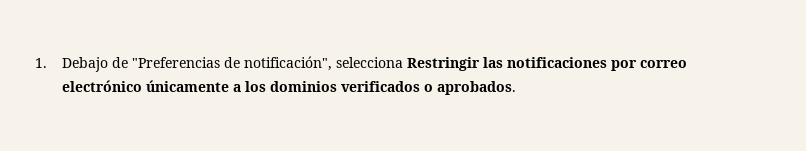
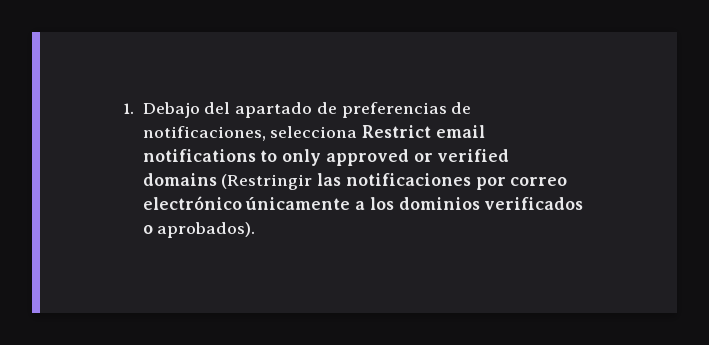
[112,56,481,71] de "Preferencias de notificación", selecciona Restringir -> [204,102,472,118] [142,125,485,141] [142,149,510,166] [142,173,313,190] del apartado de preferencias de notificaciones, selecciona Restrict email notifications to only approved or verified domains (Restringir
[437,81,517,95] aprobados. -> [157,222,256,238] aprobados).

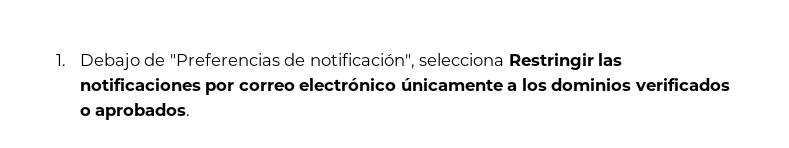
[204,102,472,118] [142,125,485,141] [142,149,510,166] [142,173,313,190] del apartado de preferencias de notificaciones, selecciona Restrict email notifications to only approved or verified domains (Restringir -> [144,53,594,70] de "Preferencias de notificación", selecciona Restringir
[157,222,256,238] aprobados). -> [95,103,191,120] aprobados.

